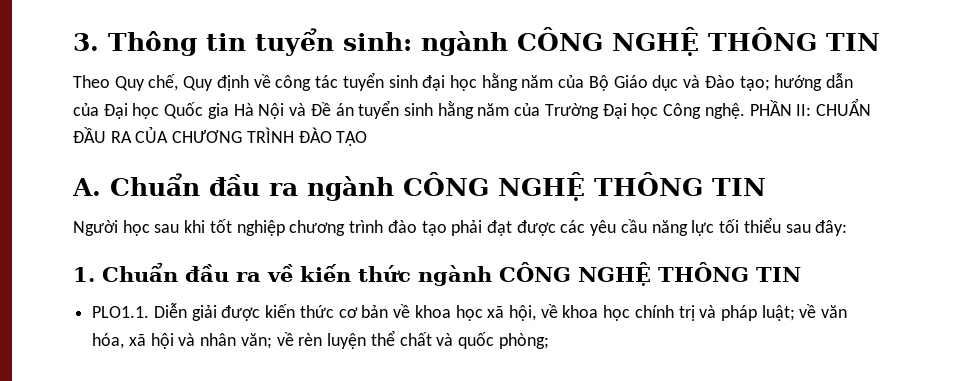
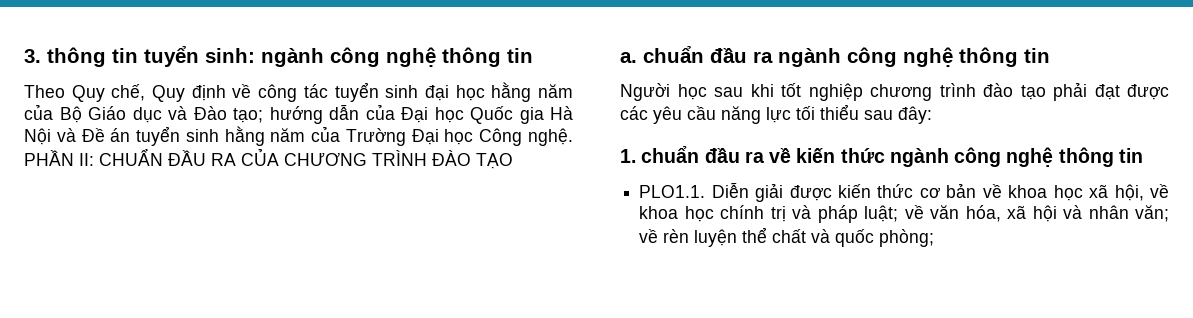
[108,31,197,56] Thông -> [47,47,106,67] thông
[517,27,880,57] CÔNG NGHỆ THÔNG TIN -> [330,47,533,67] công nghệ thông tin
[72,173,200,196] A. Chuẩn -> [620,46,704,63] a. chuẩn
[403,172,766,202] CÔNG NGHỆ THÔNG TIN -> [847,47,1050,67] công nghệ thông tin
[102,262,178,282] Chuẩn -> [641,146,700,163] chuẩn
[499,262,801,286] CÔNG NGHỆ THÔNG TIN -> [954,147,1143,167] công nghệ thông tin

